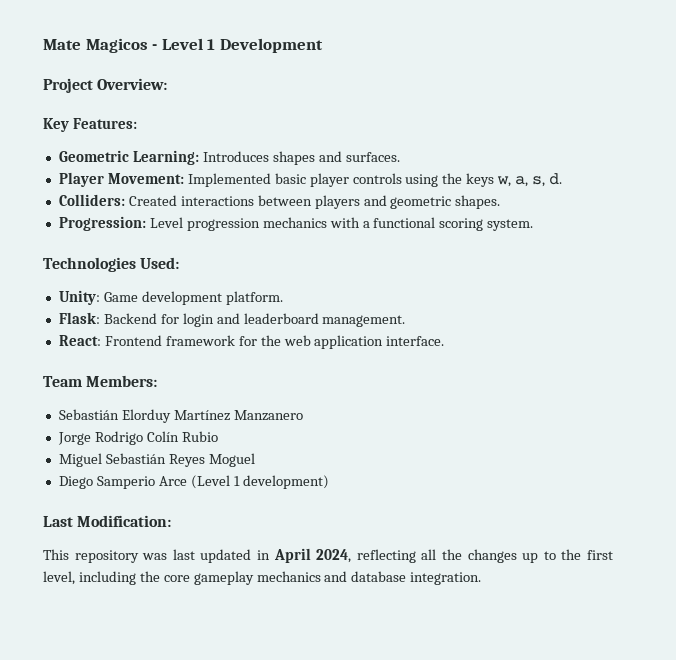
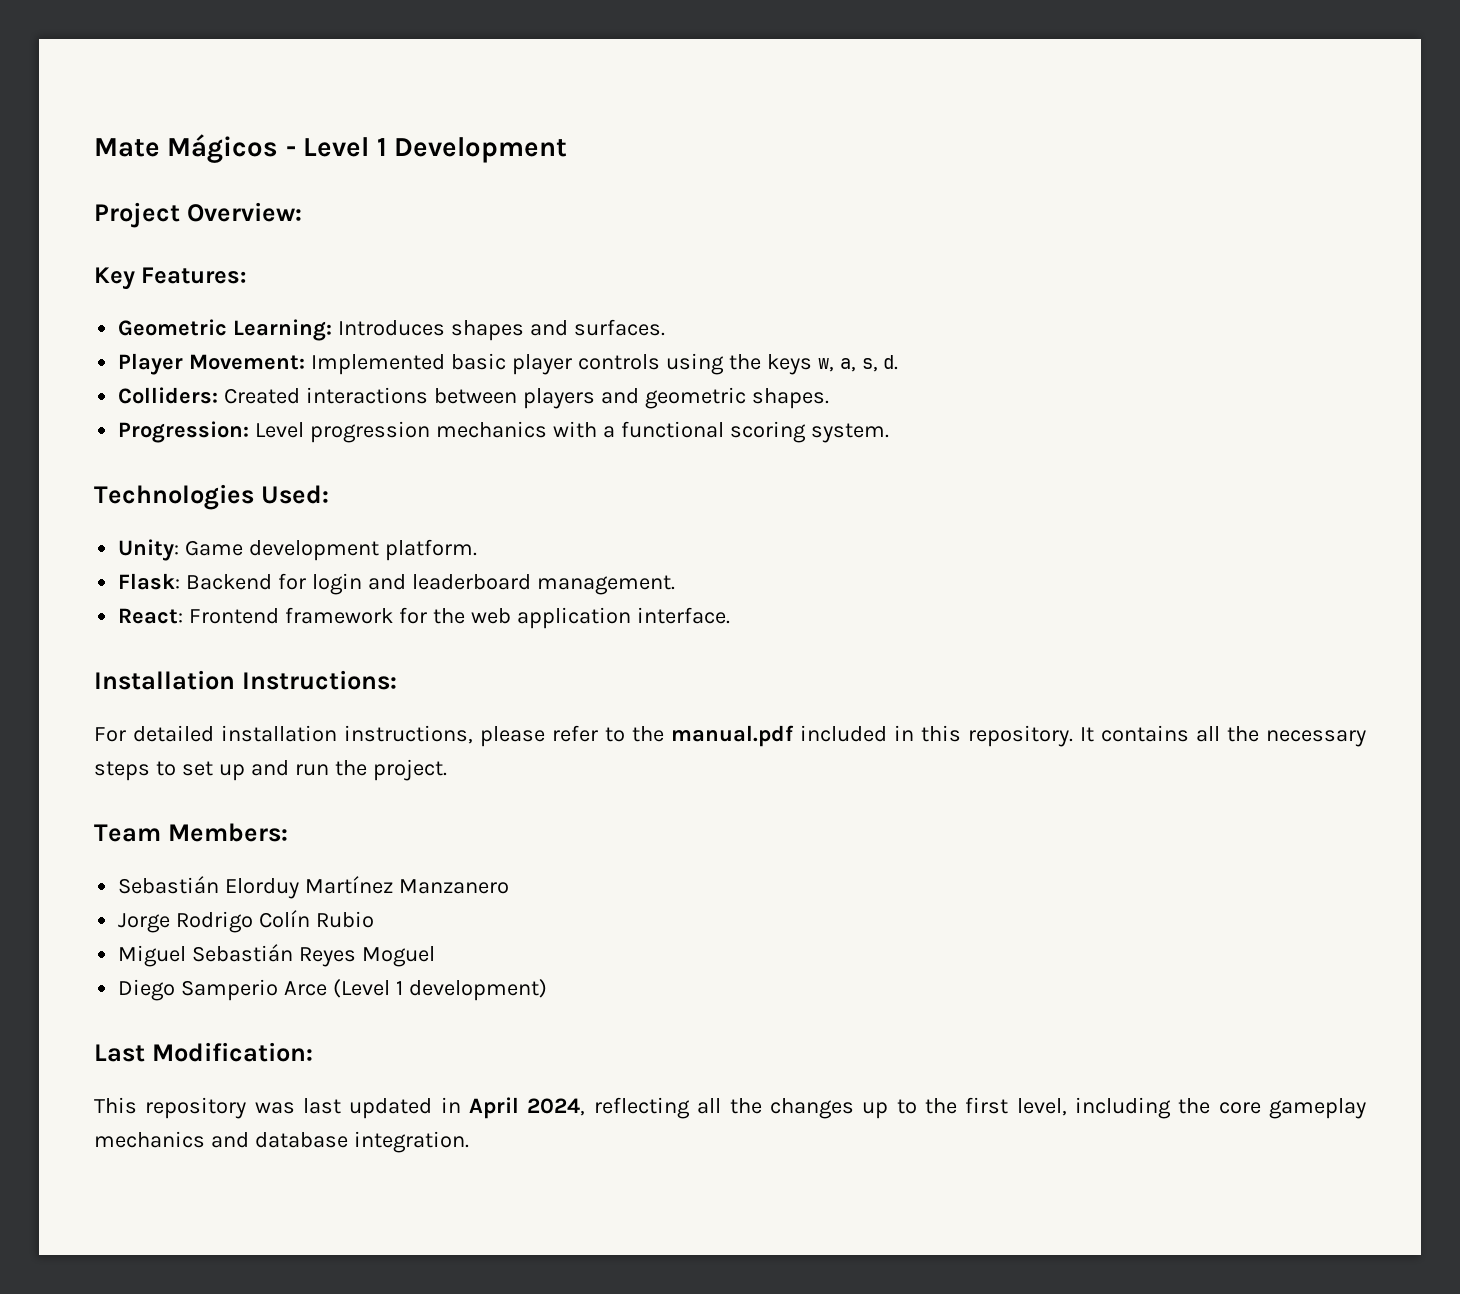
[85,38,148,53] Magicos -> [167,134,279,163] Mágicos
(445, 341) none -> [94,670,397,690] [94,725,1366,747] [94,759,447,781] // Installation Instructions: // For detailed installation instructions, please refer to the manual.pdf included in this repository. It contains all the necessary steps to set up and run the project.

